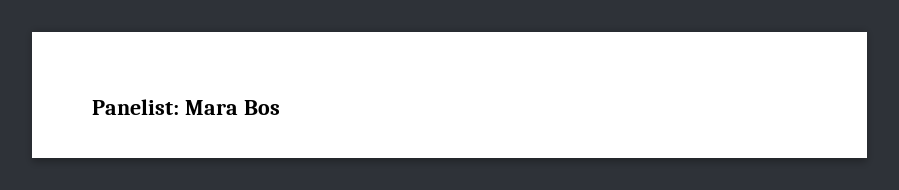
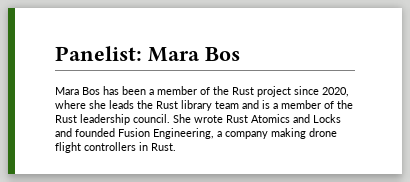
(280, 107) none -> [55,86,349,97] [55,100,353,111] [55,114,341,125] [55,128,337,139] [55,142,176,153] // Mara Bos has been a member of the Rust project since 2020, where she leads the Rust library team and is a member of the Rust leadership council. She wrote Rust Atomics and Locks and founded Fusion Engineering, a company making drone flight controllers in Rust.

